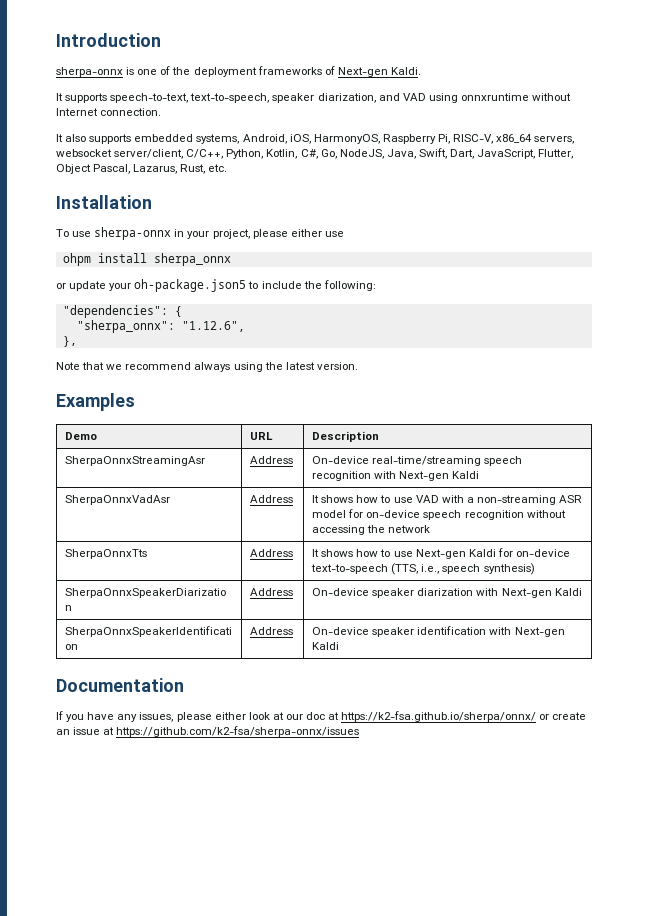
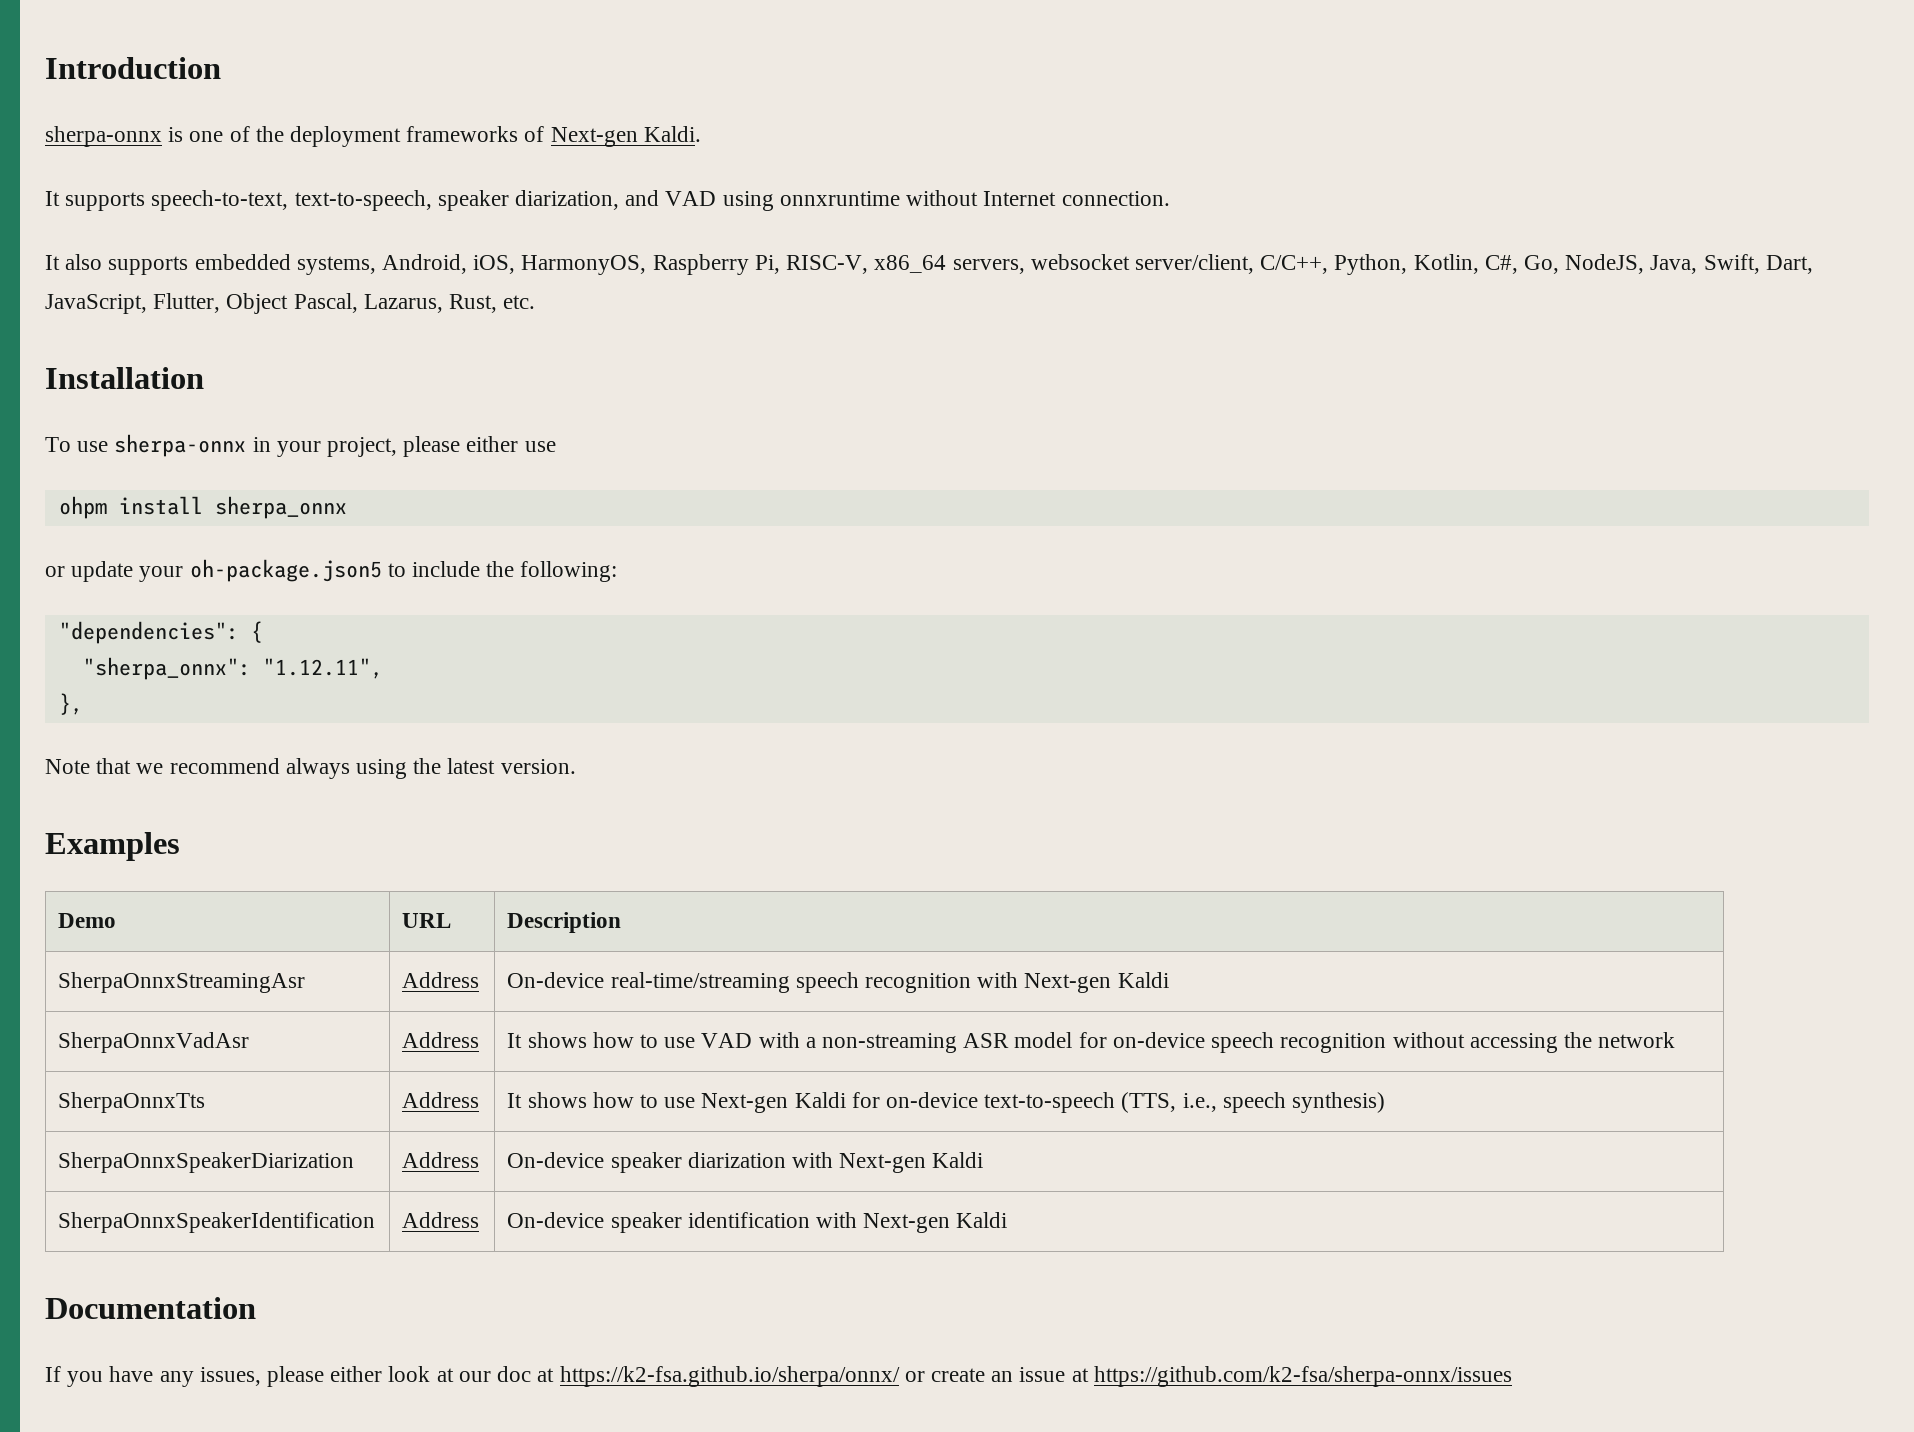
[181,321,245,332] "1.12.6", -> [262,658,383,679] "1.12.11",

